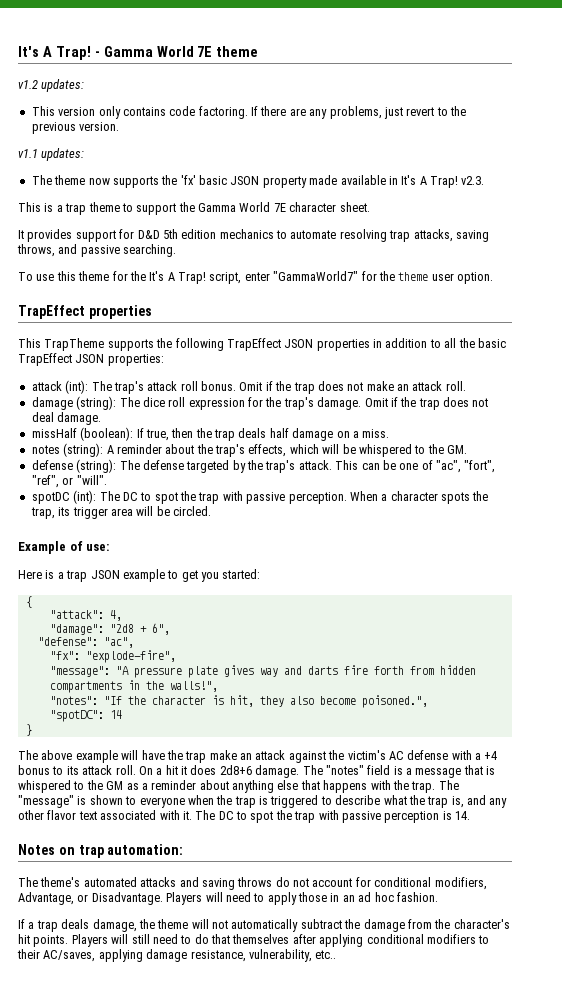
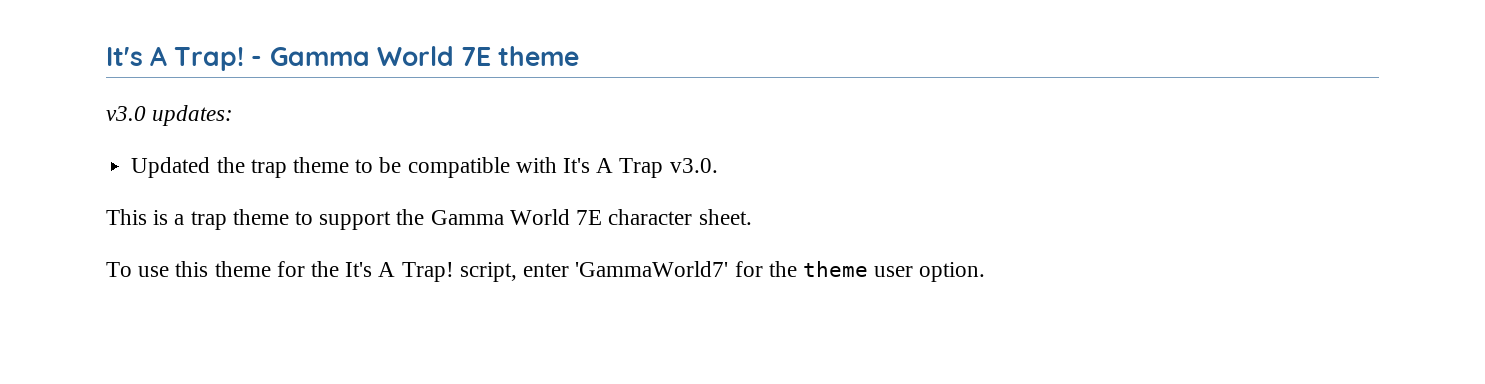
[18,79,85,92] [31,106,466,119] [31,122,120,134] [18,148,85,161] [31,175,485,188] v1.2 updates: // This version only contains code factoring. If there are any problems, just revert to the previous version. // v1.1 updates: // The theme now supports the 'fx' basic JSON property made available in It's A Trap! v2.3. -> [106,105,234,126] [131,157,718,178] v3.0 updates: // Updated the trap theme to be compatible with It's A Trap v3.0.
[18,229,489,242] [17,244,177,257] // It provides support for D&D 5th edition mechanics to automate resolving trap attacks, saving throws, and passive searching. -> (752, 217) none
[273,271,359,281] "GammaWorld7" -> [575,261,729,277] 'GammaWorld7'
[18,305,152,319] [18,338,506,351] [18,353,164,366] [31,380,466,394] [31,396,489,410] [31,412,102,425] [31,427,390,441] [31,443,467,457] [31,459,496,473] [31,475,107,488] [31,490,489,504] [30,506,211,519] [18,541,110,554] [18,569,261,582] [25,596,32,608] [49,610,122,621] [49,623,170,635] [37,637,134,648] [49,650,176,663] [49,665,476,678] [49,680,218,693] [49,695,428,708] [49,710,122,722] [25,724,32,736] [18,750,498,763] [18,765,496,778] [18,780,459,793] [18,795,508,808] [18,810,470,823] [18,844,184,858] [18,877,487,890] [18,892,438,905] [18,919,510,932] [18,934,490,947] [17,949,337,962] // TrapEffect properties // This TrapTheme supports the following TrapEffect JSON properties in addition to all the basic TrapEffect JSON properties: // attack (int): The trap's attack roll bonus. Omit if the trap does not make an attack roll. // damage (string): The dice roll expression for the trap's damage. Omit if the trap does not deal damage. // missHalf (boolean): If true, then the trap deals half damage on a miss. // notes (string): A reminder about the trap's effects, which will be whispered to the GM. // defense (string): The defense targeted by the trap's attack. This can be one of "ac", "fort", "ref", or "will". // spotDC (int): The DC to spot the trap with passive perception. When a character spots the trap, its trigger area will be circled. // Example of use: // Here is a trap JSON example to get you started: // { // "attack": 4, // "damage": "2d8 + 6", // "defense": "ac", // "fx": "explode-fire", // "message": "A pressure plate gives way and darts fire forth from hidden compartments in the walls!", // "notes": "If the character is hit, they also become poisoned.", // "spotDC": 14 // } // The above example will have the trap make an attack against the victim's AC defense with a +4 bonus to its attack roll. On a hit it does 2d8+6 damage. The "notes" field is a message that is whispered to the GM as a reminder about anything else that happens with the trap. The "message" is shown to everyone when the trap is triggered to describe what the trap is, and any other flavor text associated with it. The DC to spot the trap with passive perception is 14. // Notes on trap automation: // The theme's automated attacks and saving throws do not account for conditional modifiers, Advantage, or Disadvantage. Players will need to apply those in an ad hoc fashion. // If a trap deals damage, the theme will not automatically subtract the damage from the character's hit points. Players will still need to do that themselves after applying conditional modifiers to their AC/saves, applying damage resistance, vulnerability, etc.. -> (986, 272) none

